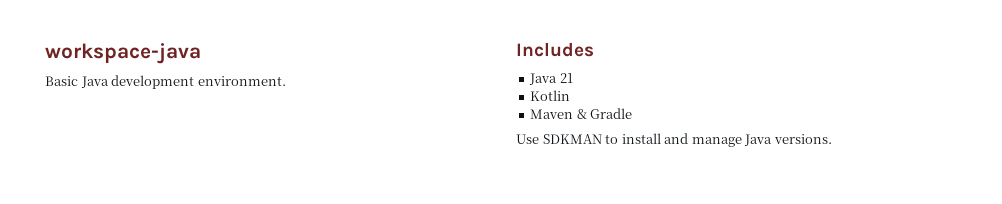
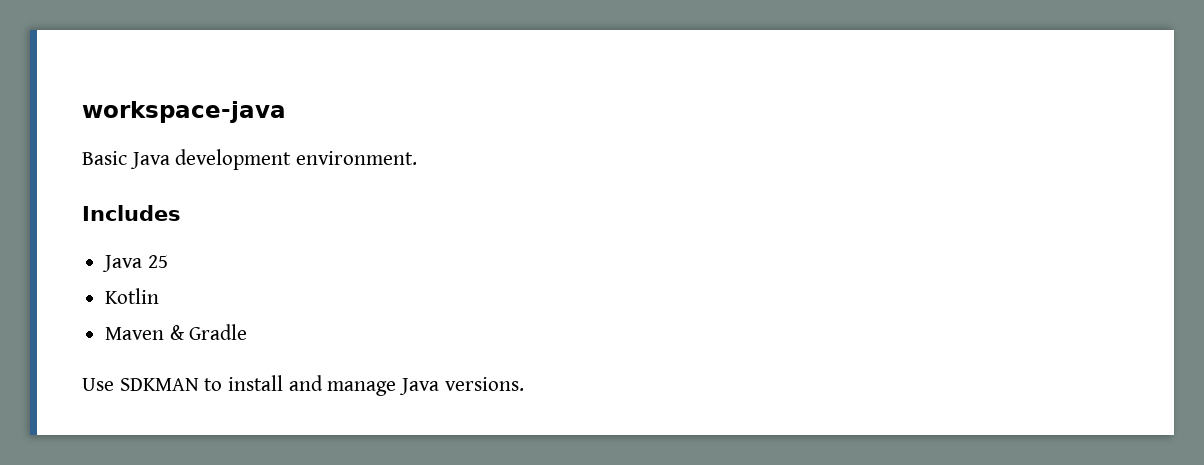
[559,73,573,83] 21 -> [147,255,168,268] 25

